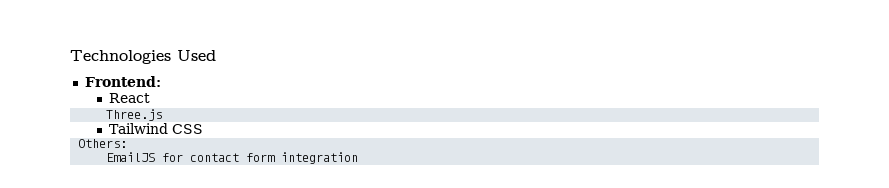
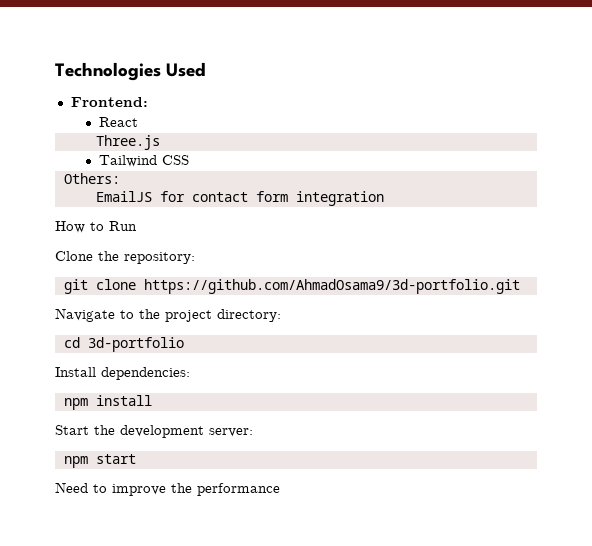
(359, 158) none -> [55,221,137,233] [55,251,195,264] [63,279,520,294] [55,308,281,322] [63,337,184,352] [55,367,190,380] [63,395,152,410] [55,425,253,438] [63,454,136,468] [55,482,280,496] // How to Run // Clone the repository: // git clone https://github.com/AhmadOsama9/3d-portfolio.git // Navigate to the project directory: // cd 3d-portfolio // Install dependencies: // npm install // Start the development server: // npm start // Need to improve the performance

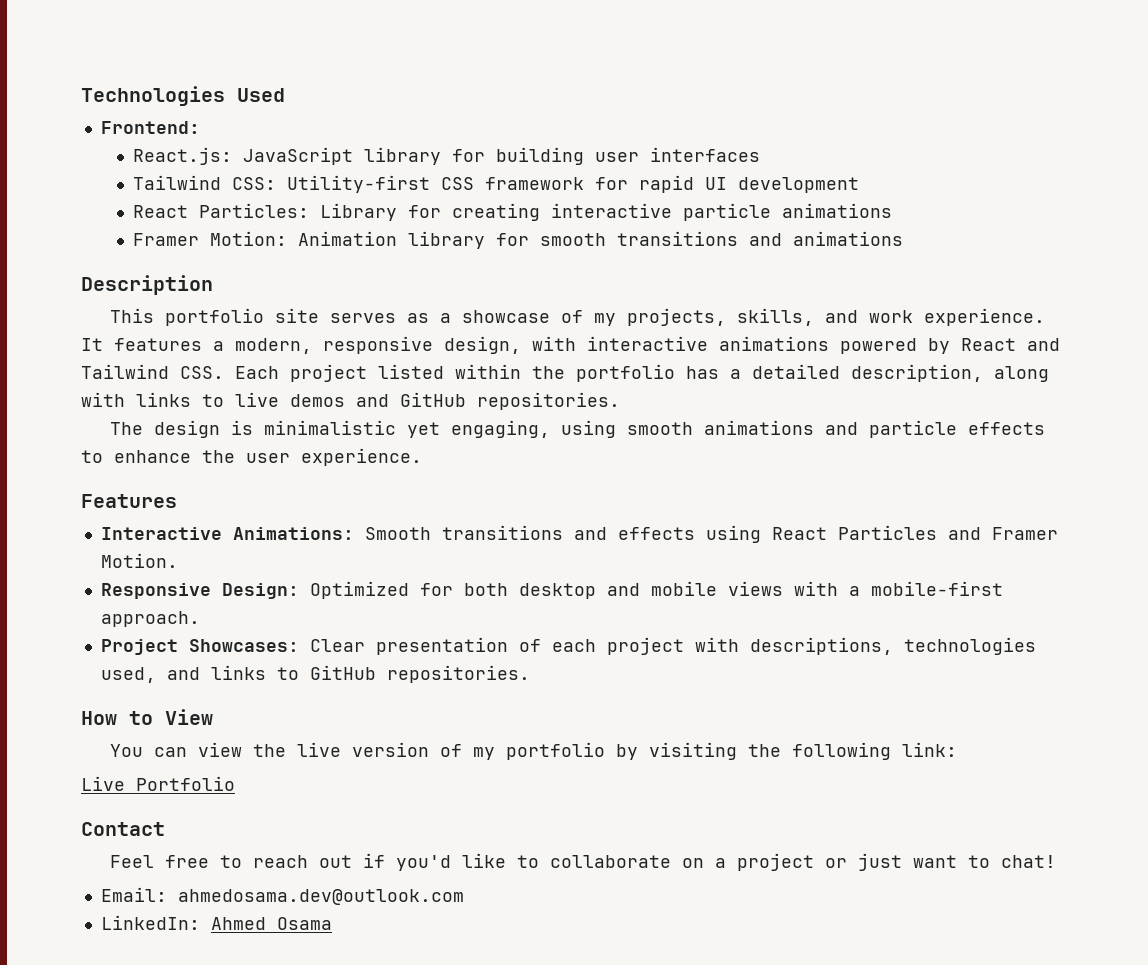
[99,117,139,127] [95,135,160,150] [99,155,158,167] React // Three.js // Tailwind -> [133,147,761,165] [133,175,431,193] React.js: JavaScript library for building user interfaces // Tailwind CSS: Utility-first
[63,173,120,184] [95,191,384,206] [55,221,137,233] [55,251,195,264] [63,279,520,294] [55,308,281,322] [63,337,184,352] [55,367,190,380] [63,395,152,410] [55,425,253,438] [63,454,136,468] [55,482,280,496] // Others: // EmailJS for contact form integration // How to Run // Clone the repository: // git clone https://github.com/AhmadOsama9/3d-portfolio.git // Navigate to the project directory: // cd 3d-portfolio // Install dependencies: // npm install // Start the development server: // npm start // Need to improve the performance -> [485,175,860,193] [133,203,893,221] [133,231,904,249] [81,275,213,295] [110,308,1046,326] [81,336,1060,354] [81,364,1049,382] [81,392,620,410] [110,420,1046,438] [81,448,422,466] [81,494,177,508] [100,525,1058,543] [100,553,178,568] [100,581,1003,599] [100,611,200,627] [100,637,1036,655] [100,665,530,683] [81,709,213,725] [110,742,958,760] [81,776,235,791] [81,822,165,836] [110,853,1057,871] [100,887,464,905] [100,915,332,930] framework for rapid UI development // React Particles: Library for creating interactive particle animations // Framer Motion: Animation library for smooth transitions and animations // Description // This portfolio site serves as a showcase of my projects, skills, and work experience. It features a modern, responsive design, with interactive animations powered by React and Tailwind CSS. Each project listed within the portfolio has a detailed description, along with links to live demos and GitHub repositories. // The design is minimalistic yet engaging, using smooth animations and particle effects to enhance the user experience. // Features // Interactive Animations: Smooth transitions and effects using React Particles and Framer Motion. // Responsive Design: Optimized for both desktop and mobile views with a mobile-first approach. // Project Showcases: Clear presentation of each project with descriptions, technologies used, and links to GitHub repositories. // How to View // You can view the live version of my portfolio by visiting the following link: // Live Portfolio // Contact // Feel free to reach out if you'd like to collaborate on a project or just want to chat! // Email: ahmedosama.dev@outlook.com // LinkedIn: Ahmed Osama

